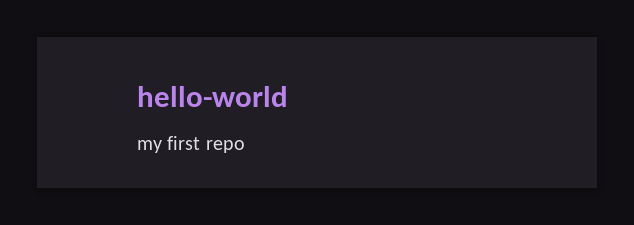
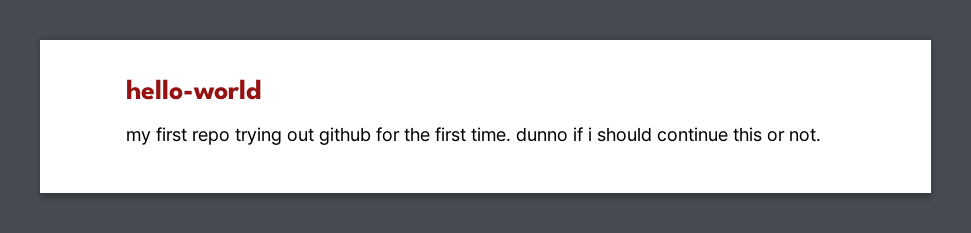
(245, 146) none -> [235,127,821,145] trying out github for the first time. dunno if i should continue this or not.

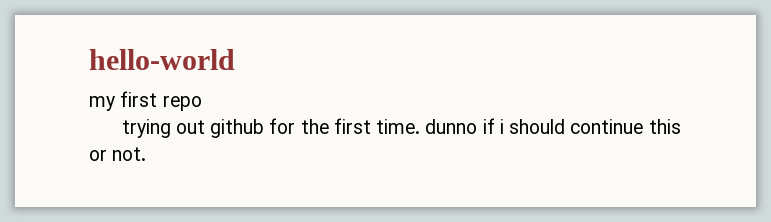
(230, 138) none -> (202, 103) //

